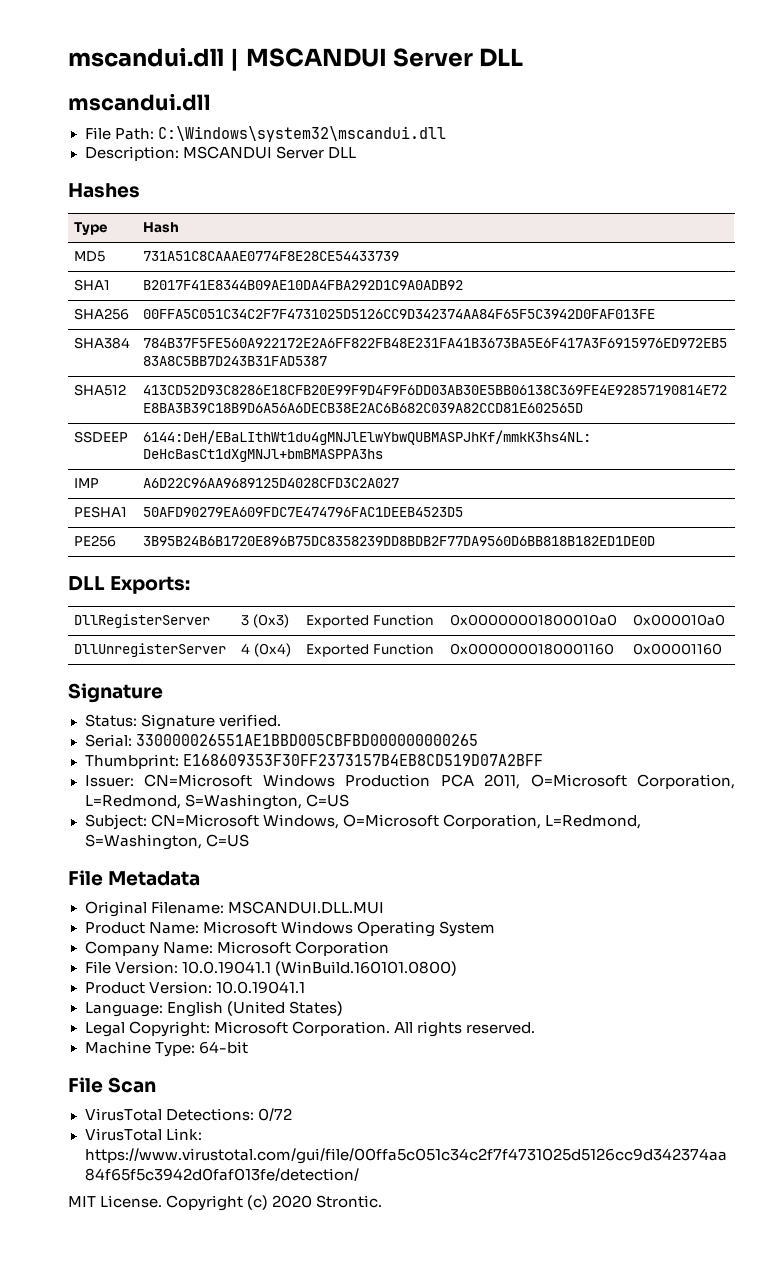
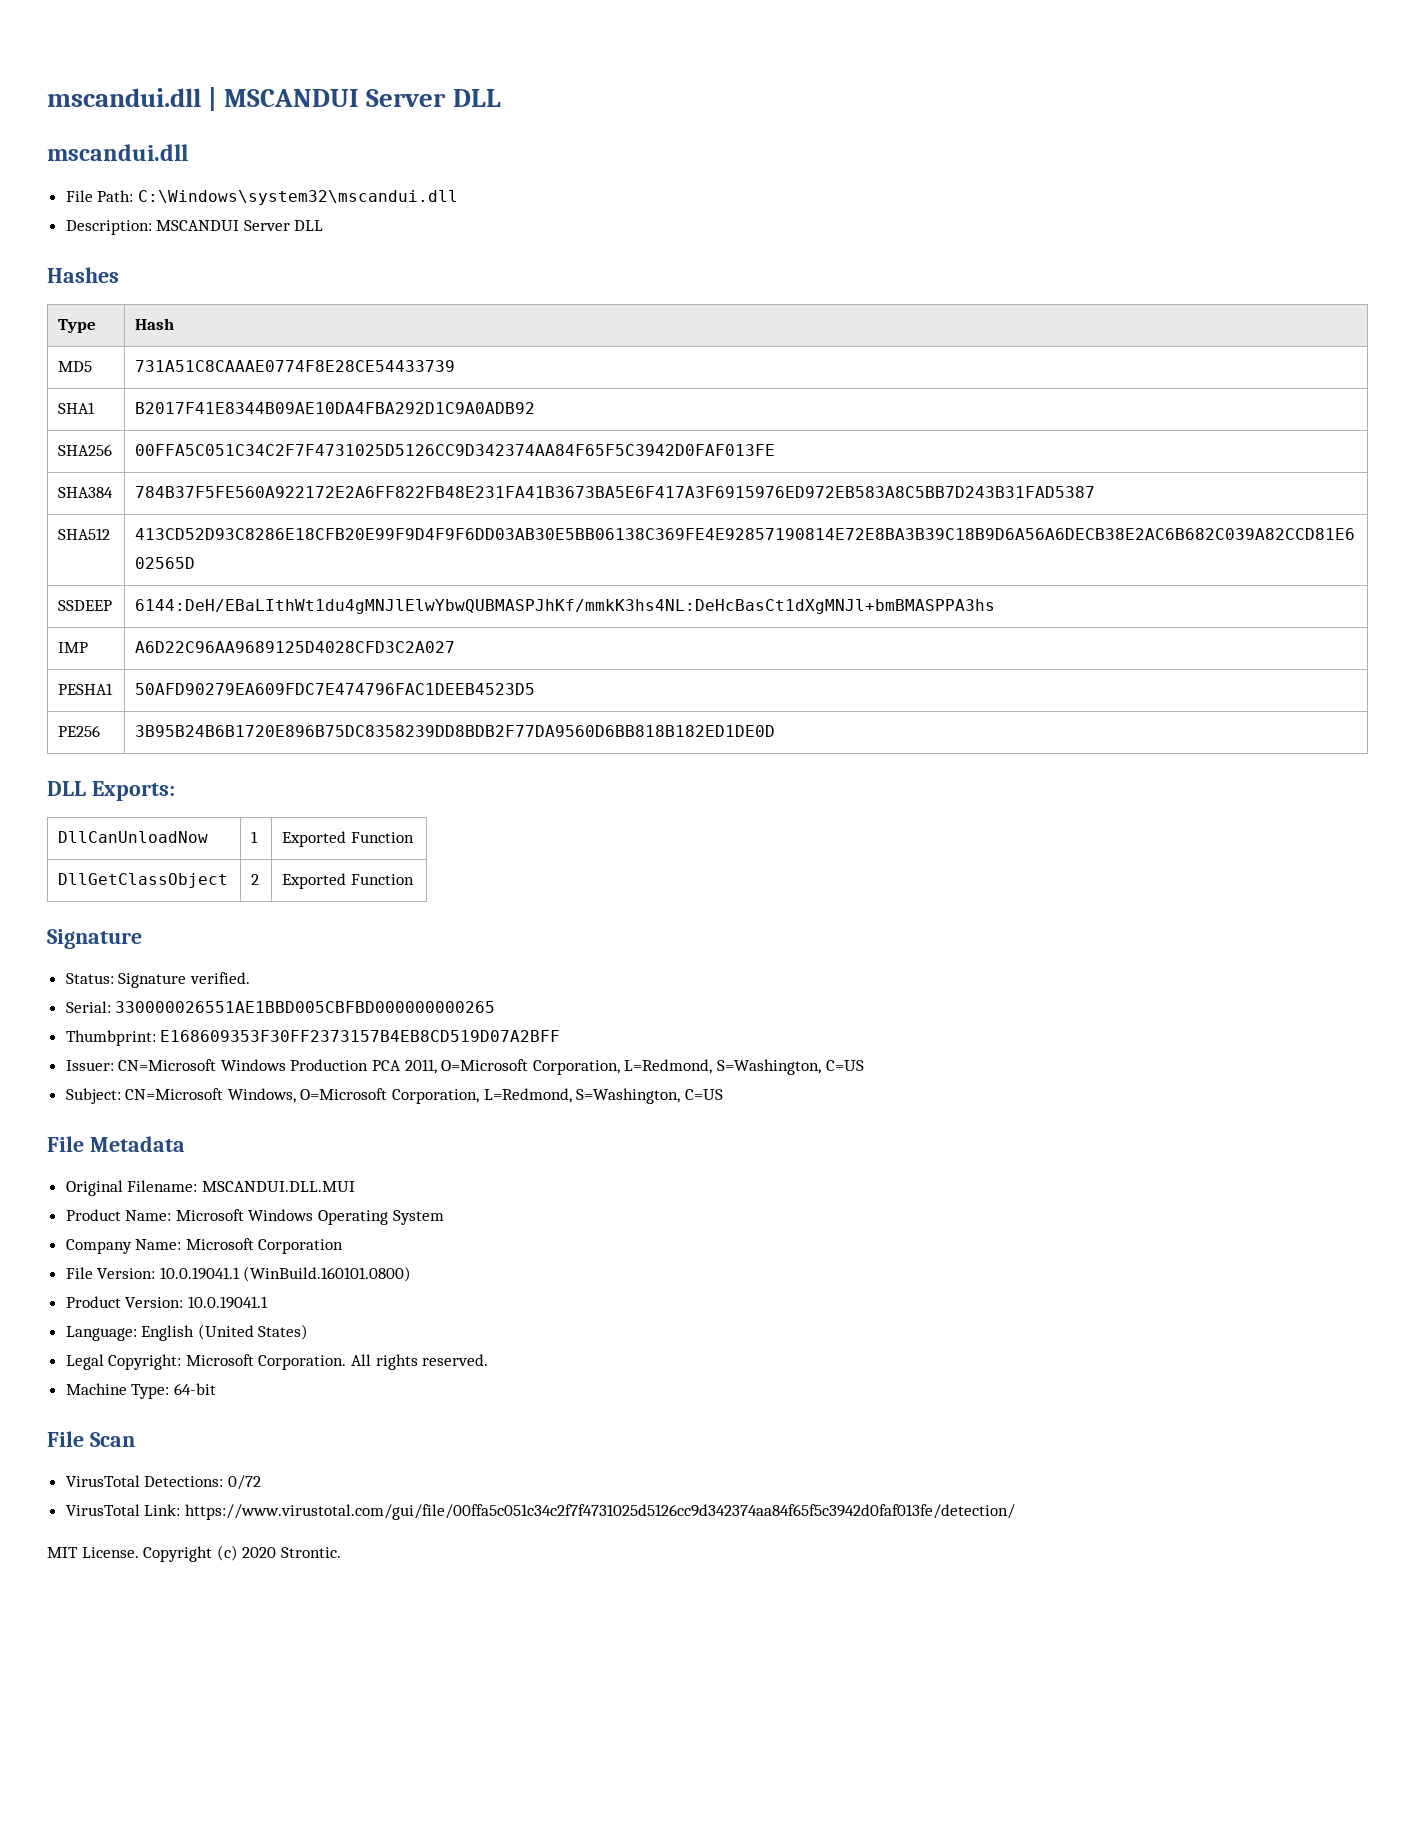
[74,614,211,628] [241,614,290,628] [306,615,435,628] [450,614,618,626] [633,614,726,626] [74,643,227,657] [241,643,292,657] [306,644,435,657] [450,643,615,655] [633,643,723,655] DllRegisterServer | 3 (0x3) | Exported Function | 0x00000001800010a0 | 0x000010a0 // DllUnregisterServer | 4 (0x4) | Exported Function | 0x0000000180001160 | 0x00001160 -> [58,831,209,843] [251,831,259,843] [282,831,414,847] [58,873,229,888] [251,874,260,885] [282,873,414,889] DllCanUnloadNow | 1 | Exported Function // DllGetClassObject | 2 | Exported Function

